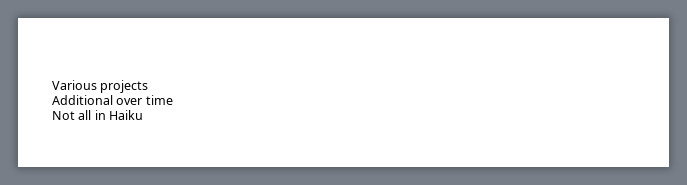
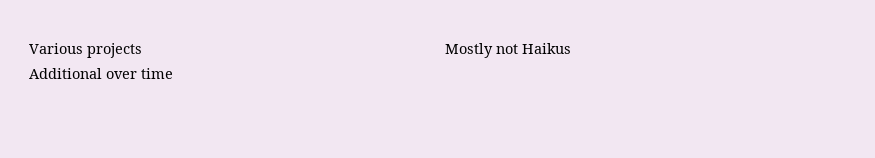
[52,110,144,120] Not all in Haiku -> [445,43,571,58] Mostly not Haikus

